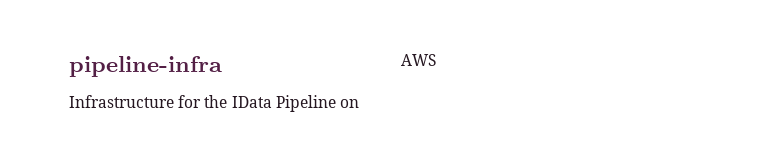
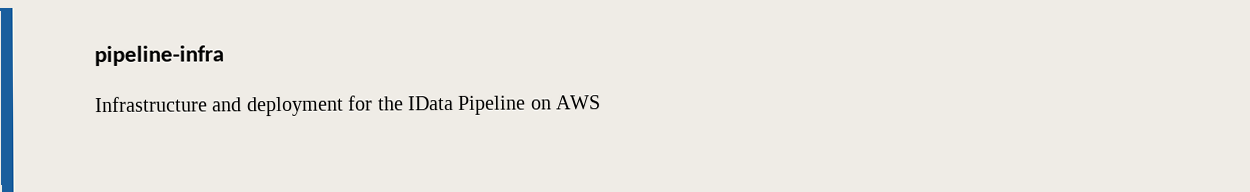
(174, 101) none -> [212,96,344,117] and deployment

